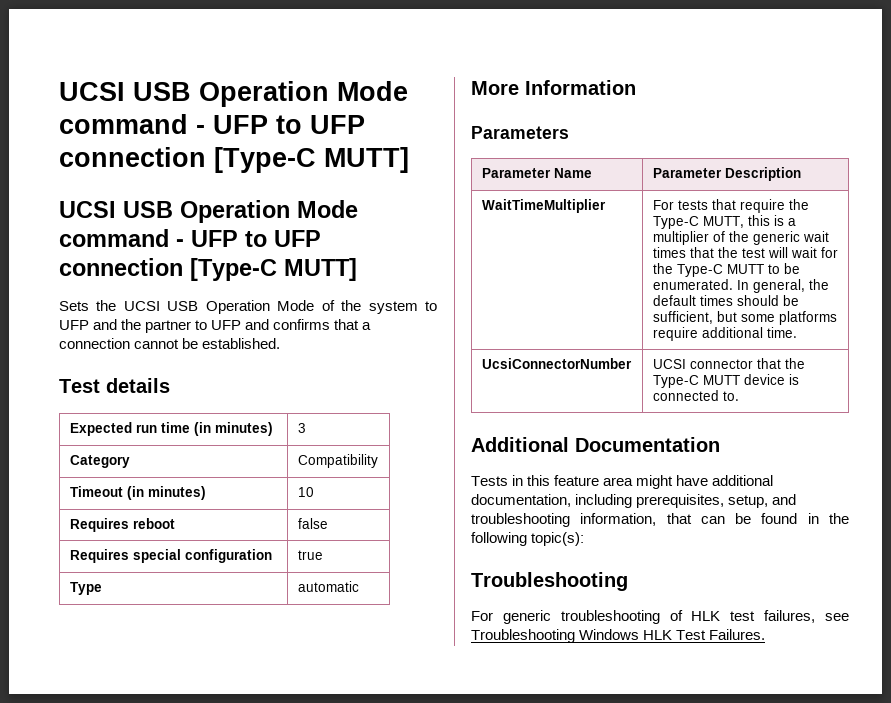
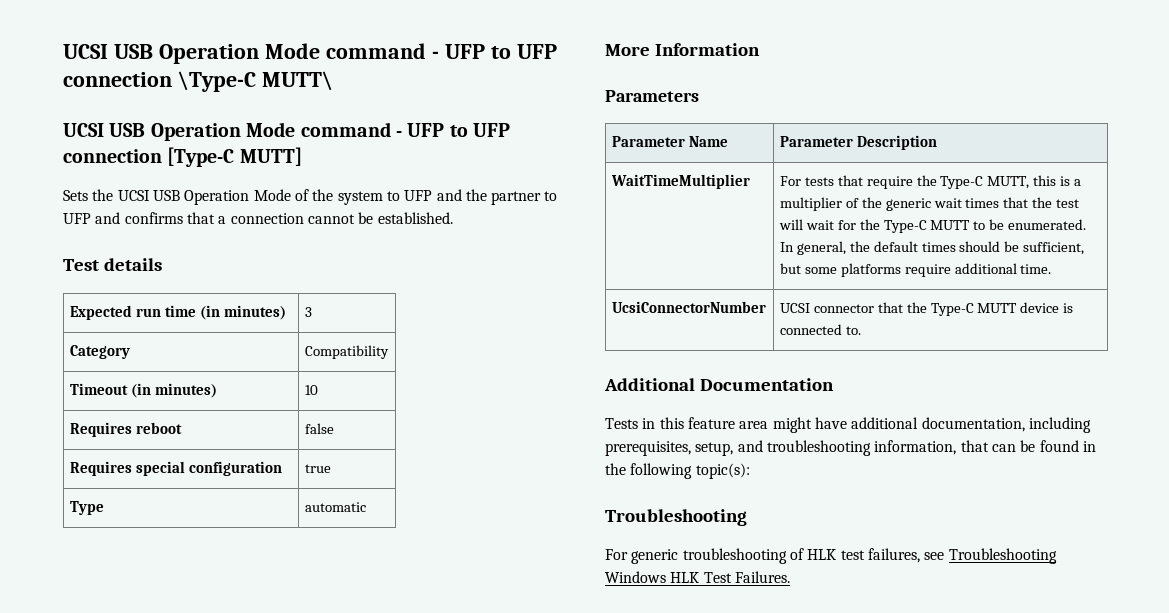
[214,147,409,173] [Type-C MUTT] -> [177,71,333,92] \Type-C MUTT\

